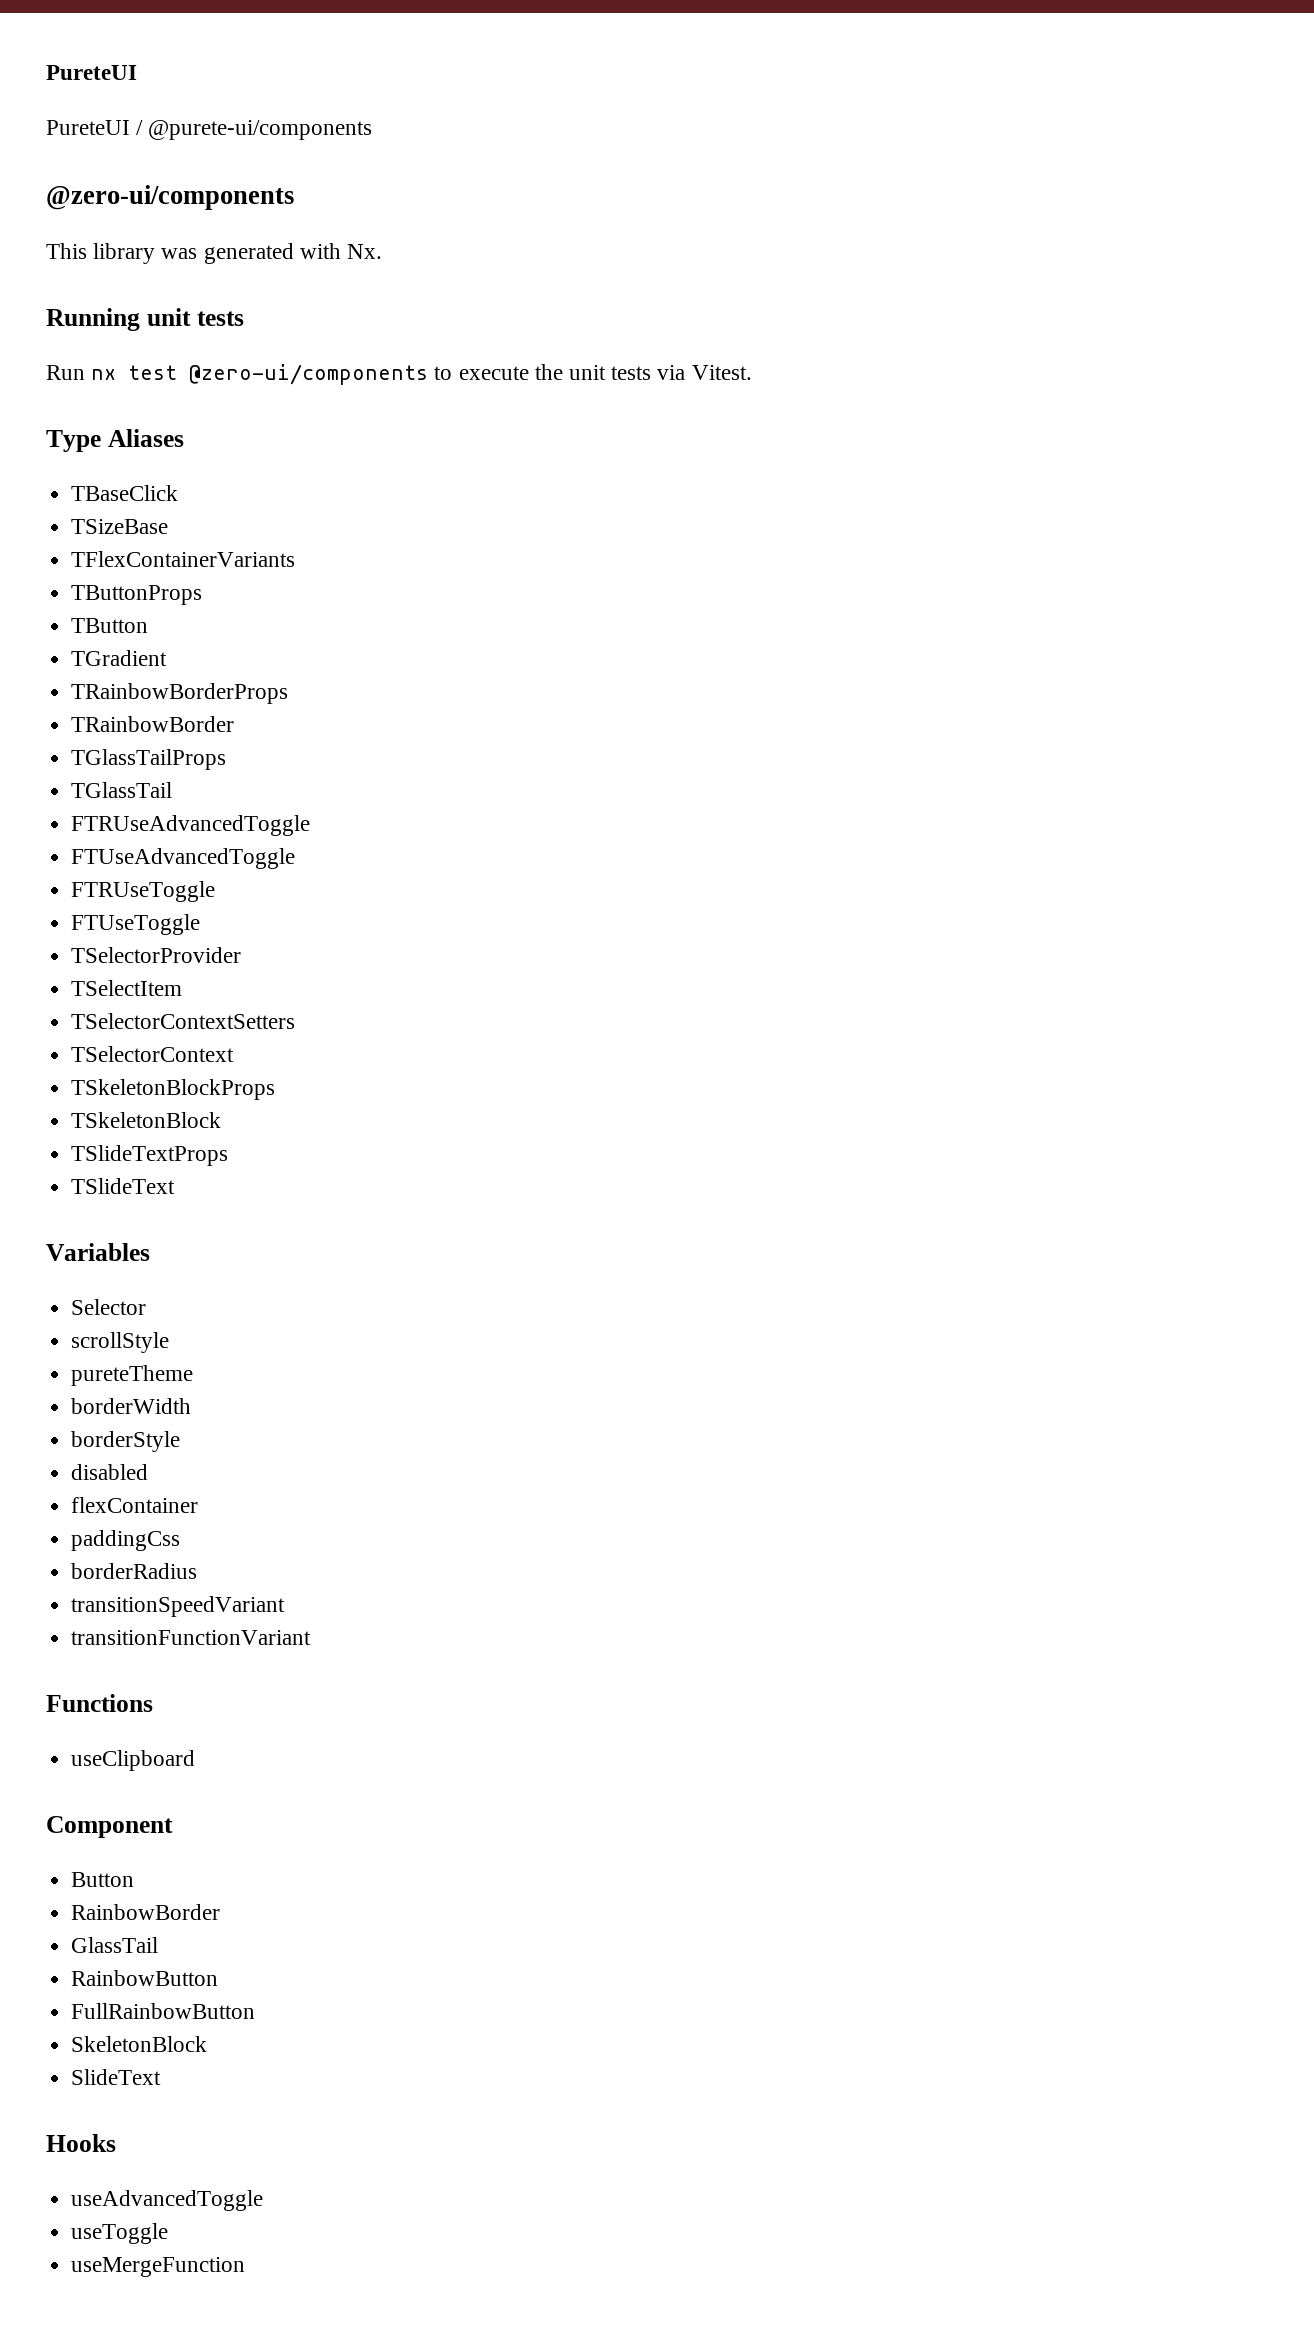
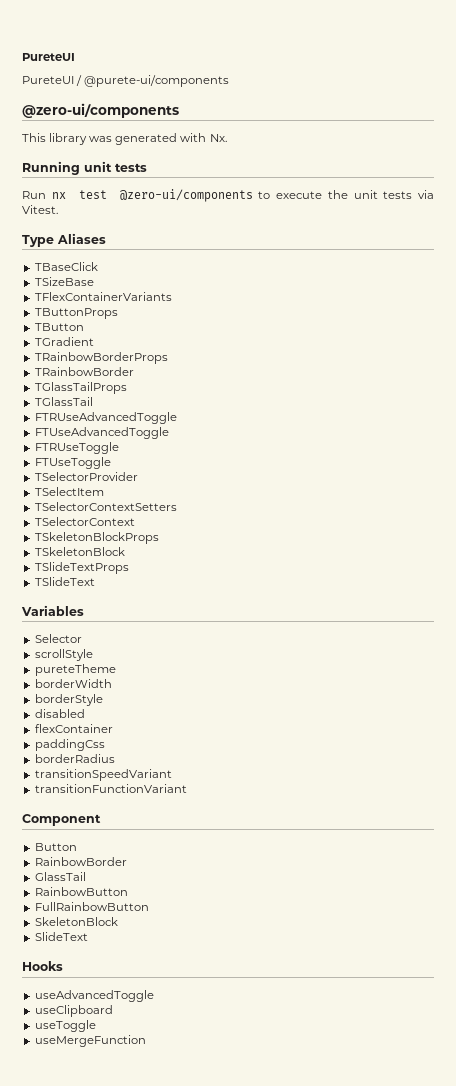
[46,1694,153,1712] [71,1750,196,1771] // Functions // useClipboard -> (187, 788) none
(264, 2200) none -> [34,1005,113,1017] // useClipboard

